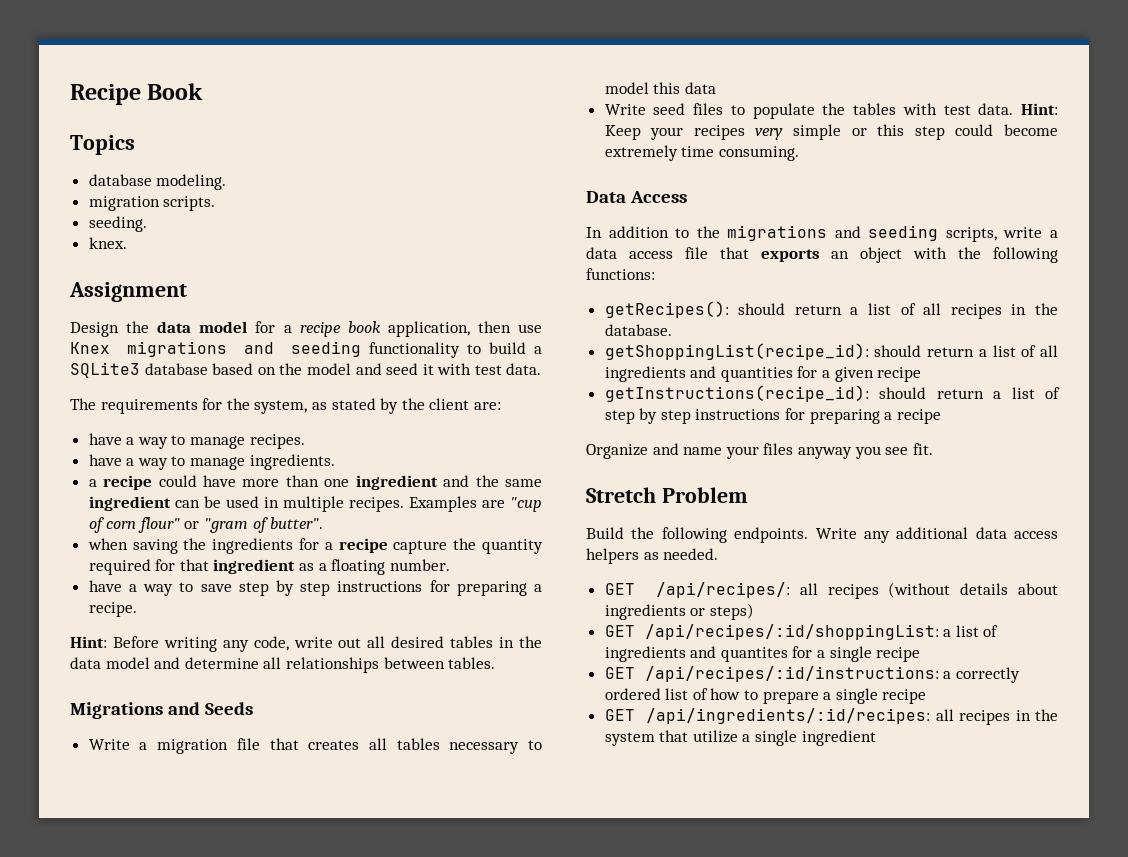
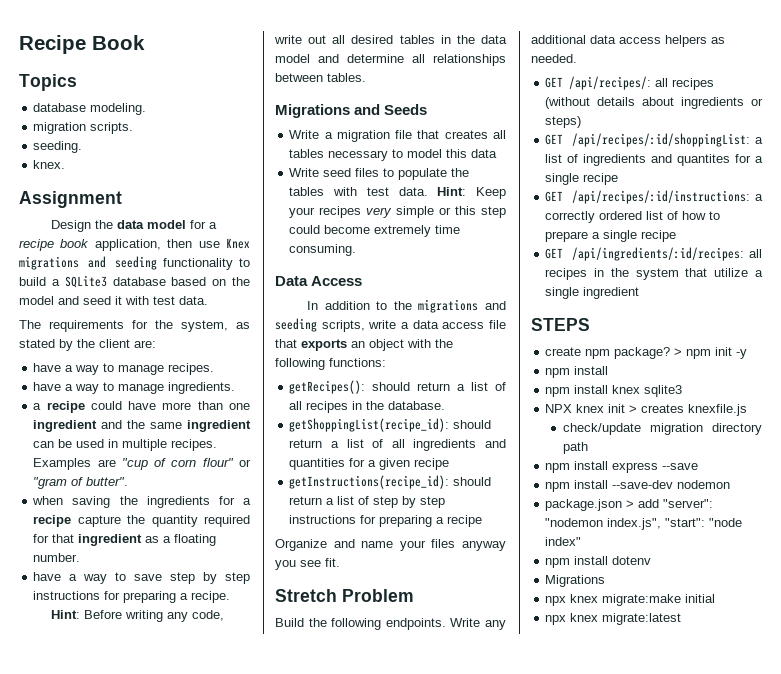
(876, 738) none -> [531,318,590,331] [545,347,748,359] [545,366,609,378] [545,385,683,397] [545,404,748,416] [562,423,762,435] [562,442,588,454] [545,461,699,473] [545,480,731,492] [545,499,714,511] [545,518,743,530] [545,537,582,546] [545,556,652,568] [545,575,606,587] [545,594,716,606] [545,613,682,625] // STEPS // create npm package? > npm init -y // npm install // npm install knex sqlite3 // NPX knex init > creates knexfile.js // check/update migration directory path // npm install express --save // npm install --save-dev nodemon // package.json > add "server": "nodemon index.js", "start": "node index" // npm install dotenv // Migrations // npx knex migrate:make initial // npx knex migrate:latest

